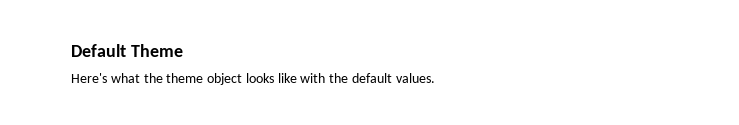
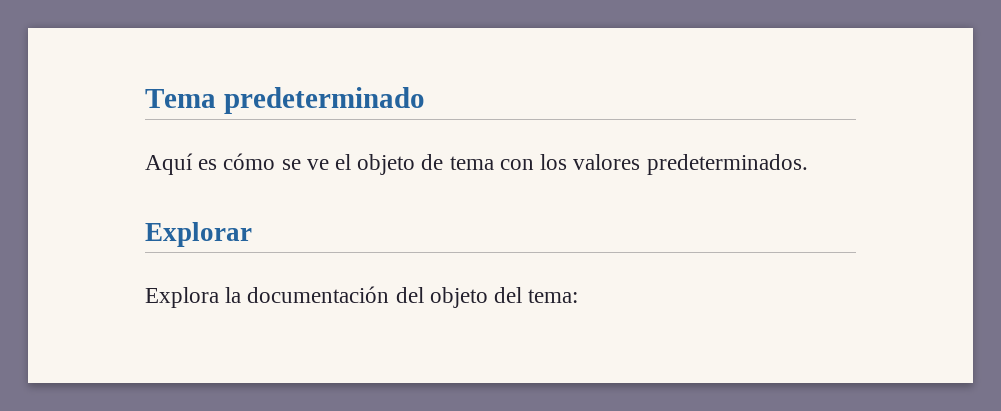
[71,44,183,57] [71,73,435,85] Default Theme // Here's what the theme object looks like with the default values. -> [145,87,425,114] [145,153,808,175] [145,222,252,247] [145,286,579,308] Tema predeterminado // Aquí es cómo se ve el objeto de tema con los valores predeterminados. // Explorar // Explora la documentación del objeto del tema:

